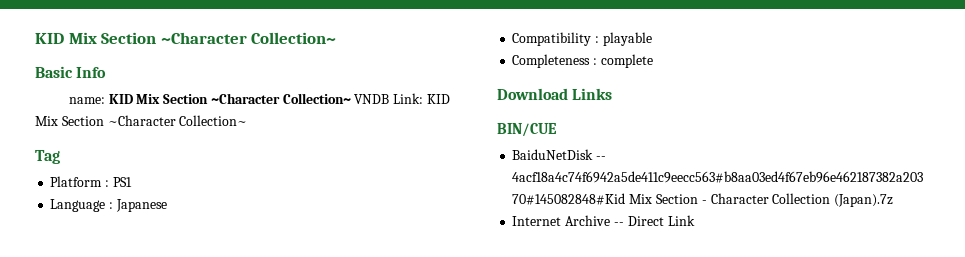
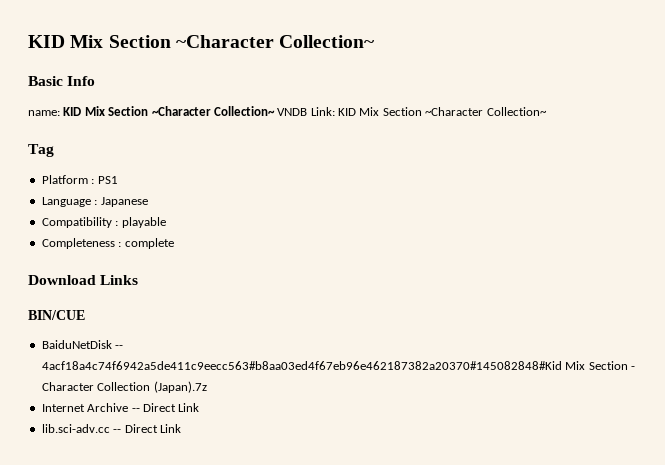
(695, 220) none -> [41,424,181,433] // lib.sci-adv.cc -- Direct Link

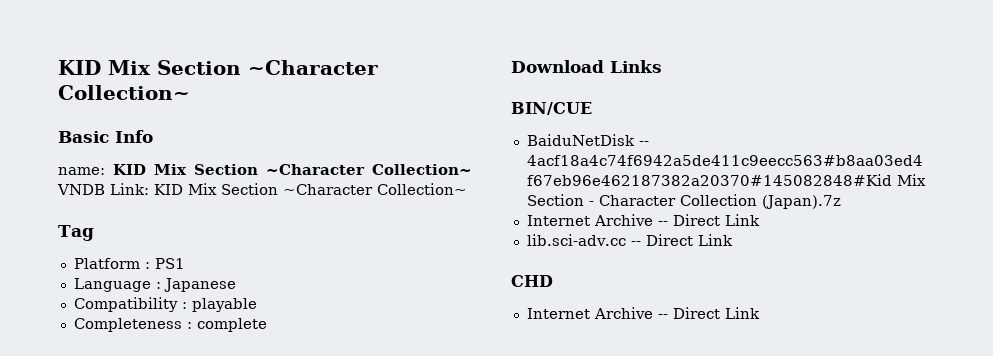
(181, 428) none -> [511,275,553,287] [526,307,760,319] // CHD // Internet Archive -- Direct Link

